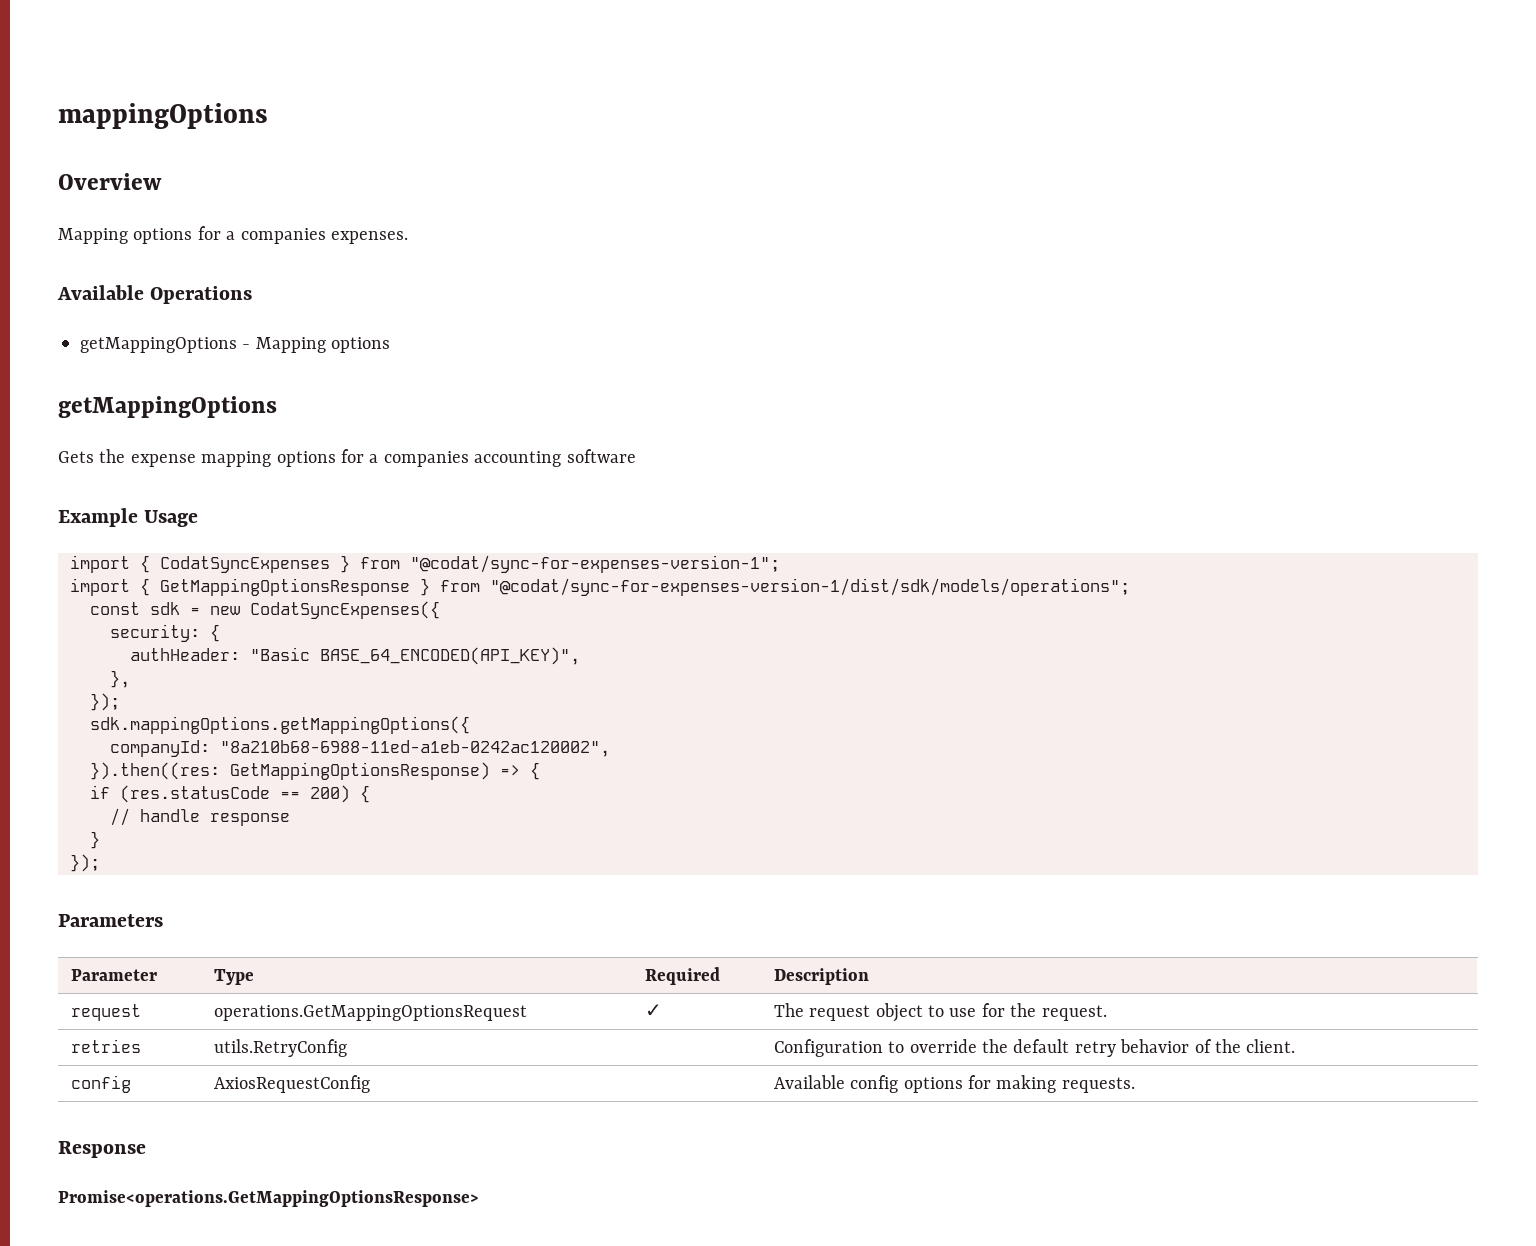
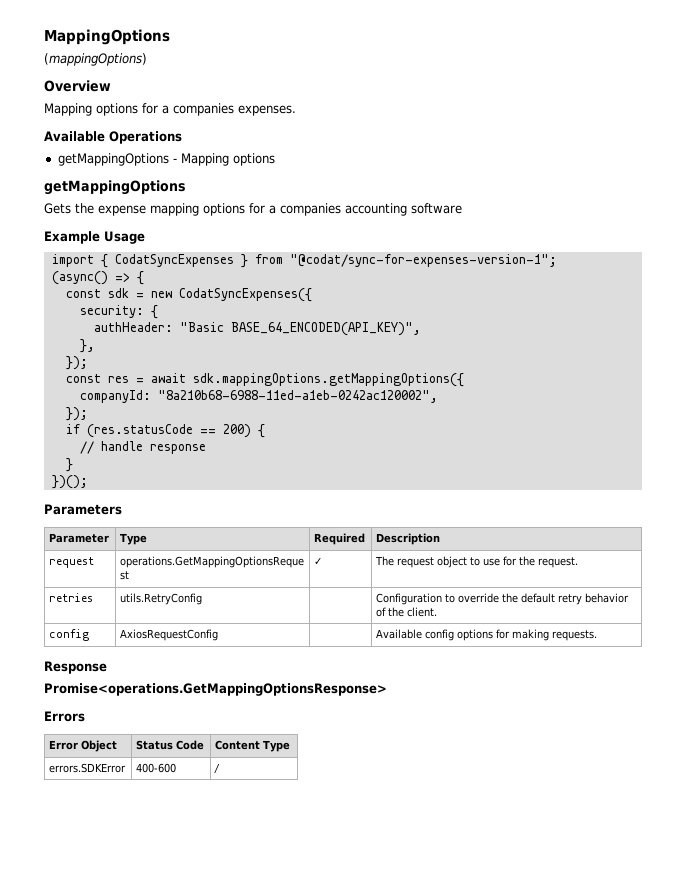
[58,103,268,129] mappingOptions -> [44,29,170,45] [44,53,147,66] MappingOptions // (mappingOptions)
[70,578,1130,596] import { GetMappingOptionsResponse } from "@codat/sync-for-expenses-version-1/dist/sdk/models/operations"; -> [51,271,144,285] (async() => {
(120, 702) none -> [65,373,186,383] const res = await
[90,762,540,780] }).then((res: GetMappingOptionsResponse) => { -> [65,407,88,421] });
[70,854,100,872] }); -> [51,475,88,489] })();
(479, 1198) none -> [44,711,85,722] [49,740,118,752] [136,740,205,750] [215,740,291,752] [49,763,127,773] [136,763,177,773] [214,763,221,774] // Errors // Error Object | Status Code | Content Type // errors.SDKError | 400-600 | /

